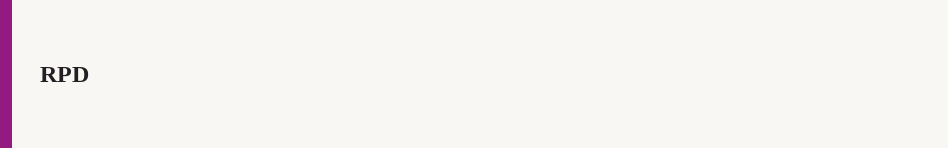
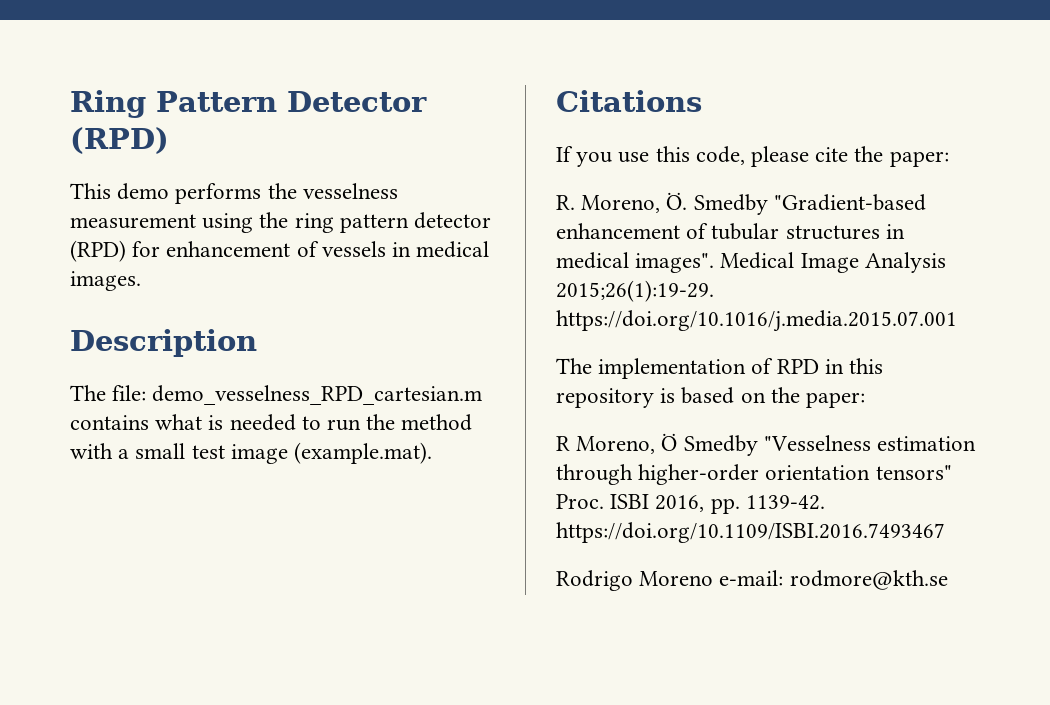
[40,67,89,82] RPD -> [70,90,427,118] [70,127,169,154] [70,183,398,204] [70,212,492,233] [70,240,490,262] [70,271,141,291] [70,329,257,357] [70,385,483,405] [70,414,473,431] [70,442,433,464] [556,90,702,112] [556,146,949,167] [556,192,926,215] [556,223,905,240] [556,252,946,273] [556,280,714,302] [556,310,957,332] [556,358,884,379] [556,387,866,408] [556,433,977,456] [556,464,952,485] [556,494,825,514] [556,522,945,543] [556,570,948,591] Ring Pattern Detector (RPD) // This demo performs the vesselness measurement using the ring pattern detector (RPD) for enhancement of vessels in medical images. // Description // The file: demo_vesselness_RPD_cartesian.m contains what is needed to run the method with a small test image (example.mat). // Citations // If you use this code, please cite the paper: // R. Moreno, Ö. Smedby "Gradient-based enhancement of tubular structures in medical images". Medical Image Analysis 2015;26(1):19-29. https://doi.org/10.1016/j.media.2015.07.001 // The implementation of RPD in this repository is based on the paper: // R Moreno, Ö Smedby "Vesselness estimation through higher-order orientation tensors" Proc. ISBI 2016, pp. 1139-42. https://doi.org/10.1109/ISBI.2016.7493467 // Rodrigo Moreno e-mail: rodmore@kth.se

